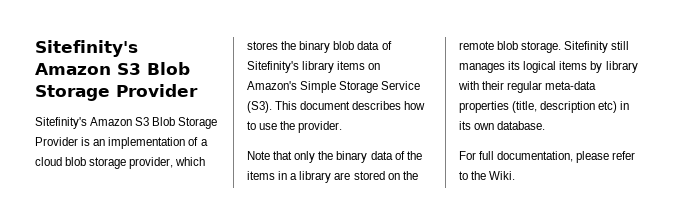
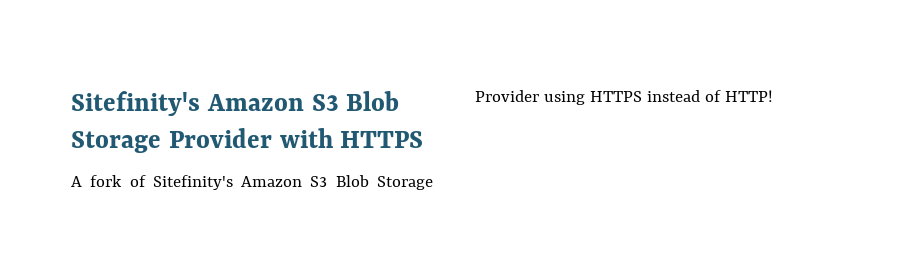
[35,40,138,57] [35,62,190,75] [35,84,198,101] [35,117,218,129] [35,137,208,149] [35,157,206,169] [247,41,392,53] [247,61,381,73] [247,81,421,93] [247,101,426,113] [247,121,343,133] [247,151,422,163] [247,171,418,183] [459,41,630,53] [459,61,638,73] [458,81,597,93] [459,101,630,113] [459,121,546,130] [459,151,636,163] [459,171,516,180] Sitefinity's Amazon S3 Blob Storage Provider // Sitefinity's Amazon S3 Blob Storage Provider is an implementation of a cloud blob storage provider, which stores the binary blob data of Sitefinity's library items on Amazon's Simple Storage Service (S3). This document describes how to use the provider. // Note that only the binary data of the items in a library are stored on the remote blob storage. Sitefinity still manages its logical items by library with their regular meta-data properties (title, description etc) in its own database. // For full documentation, please refer to the Wiki. -> [71,91,400,116] [71,128,424,153] [71,175,433,190] [475,90,773,105] Sitefinity's Amazon S3 Blob Storage Provider with HTTPS // A fork of Sitefinity's Amazon S3 Blob Storage Provider using HTTPS instead of HTTP!

